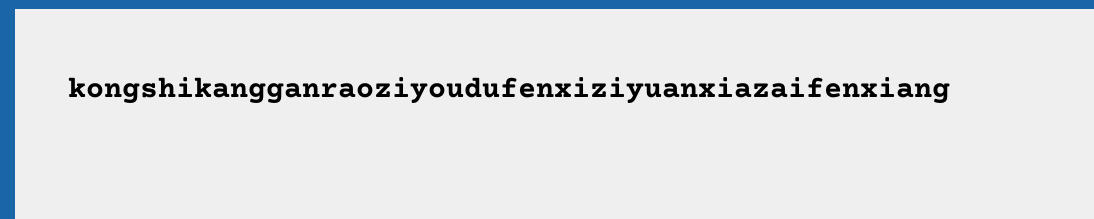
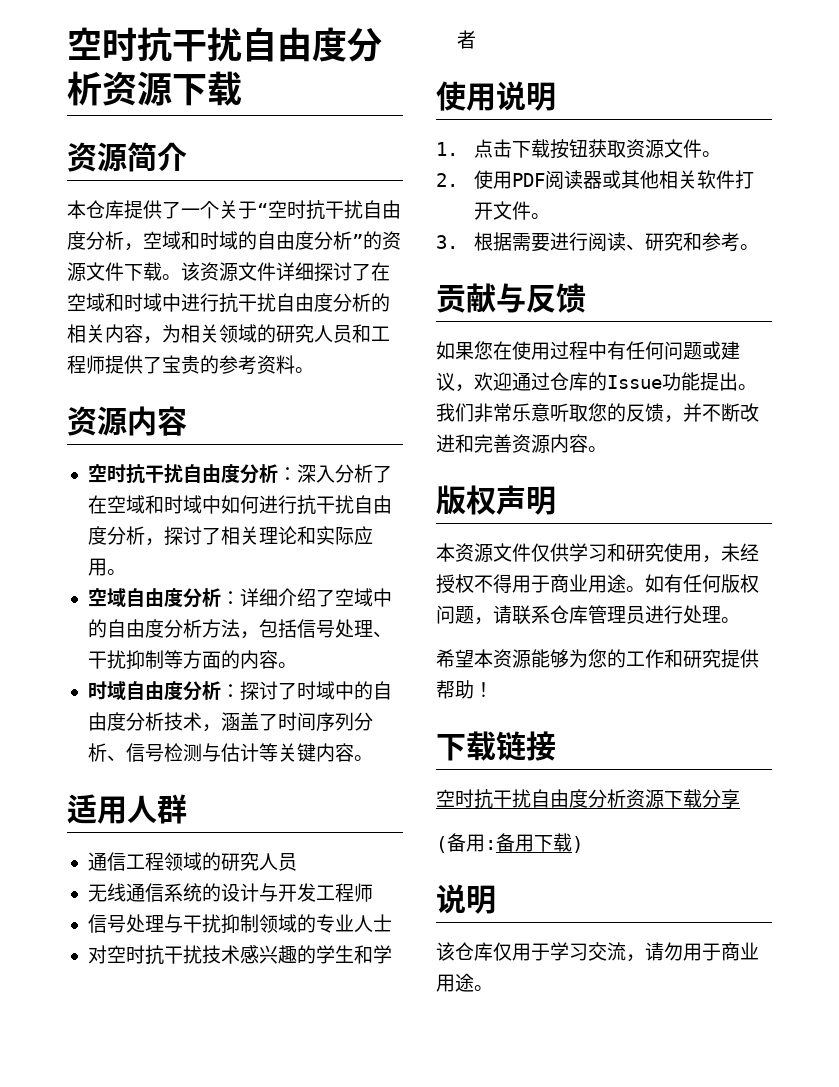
[68,77,950,104] kongshikangganraoziyoudufenxiziyuanxiazaifenxiang -> [67,27,382,62] [67,71,242,106] [67,142,187,172] [67,200,401,220] [67,231,401,251] [67,262,390,282] [67,293,390,313] [67,324,390,344] [67,355,314,375] [67,406,187,436] [87,464,392,484] [87,495,392,515] [87,526,373,546] [87,558,126,576] [87,588,392,608] [87,619,392,639] [87,650,297,670] [87,681,392,701] [87,712,373,732] [87,743,373,762] [67,794,187,824] [87,852,297,871] [87,883,373,902] [87,914,392,934] [87,945,392,965] [456,30,476,49] [436,81,556,111] [436,139,721,159] [436,170,754,189] [473,201,550,220] [436,232,759,252] [436,283,586,313] [436,341,740,360] [436,372,757,392] [436,403,759,423] [436,434,607,454] [436,485,556,515] [436,543,759,563] [436,574,759,594] [436,605,740,625] [436,649,759,669] [436,680,493,699] [436,731,556,761] [436,789,740,809] [436,833,583,853] [436,884,496,914] [436,942,759,962] [436,973,493,992] 空时抗干扰自由度分析资源下载 // 资源简介 // 本仓库提供了一个关于“空时抗干扰自由度分析，空域和时域的自由度分析”的资源文件下载。该资源文件详细探讨了在空域和时域中进行抗干扰自由度分析的相关内容，为相关领域的研究人员和工程师提供了宝贵的参考资料。 // 资源内容 // 空时抗干扰自由度分析：深入分析了在空域和时域中如何进行抗干扰自由度分析，探讨了相关理论和实际应用。 // 空域自由度分析：详细介绍了空域中的自由度分析方法，包括信号处理、干扰抑制等方面的内容。 // 时域自由度分析：探讨了时域中的自由度分析技术，涵盖了时间序列分析、信号检测与估计等关键内容。 // 适用人群 // 通信工程领域的研究人员 // 无线通信系统的设计与开发工程师 // 信号处理与干扰抑制领域的专业人士 // 对空时抗干扰技术感兴趣的学生和学者 // 使用说明 // 1.点击下载按钮获取资源文件。 // 2.使用PDF阅读器或其他相关软件打开文件。 // 3.根据需要进行阅读、研究和参考。 // 贡献与反馈 // 如果您在使用过程中有任何问题或建议，欢迎通过仓库的Issue功能提出。我们非常乐意听取您的反馈，并不断改进和完善资源内容。 // 版权声明 // 本资源文件仅供学习和研究使用，未经授权不得用于商业用途。如有任何版权问题，请联系仓库管理员进行处理。 // 希望本资源能够为您的工作和研究提供帮助！ // 下载链接 // 空时抗干扰自由度分析资源下载分享 // (备用:备用下载) // 说明 // 该仓库仅用于学习交流，请勿用于商业用途。

